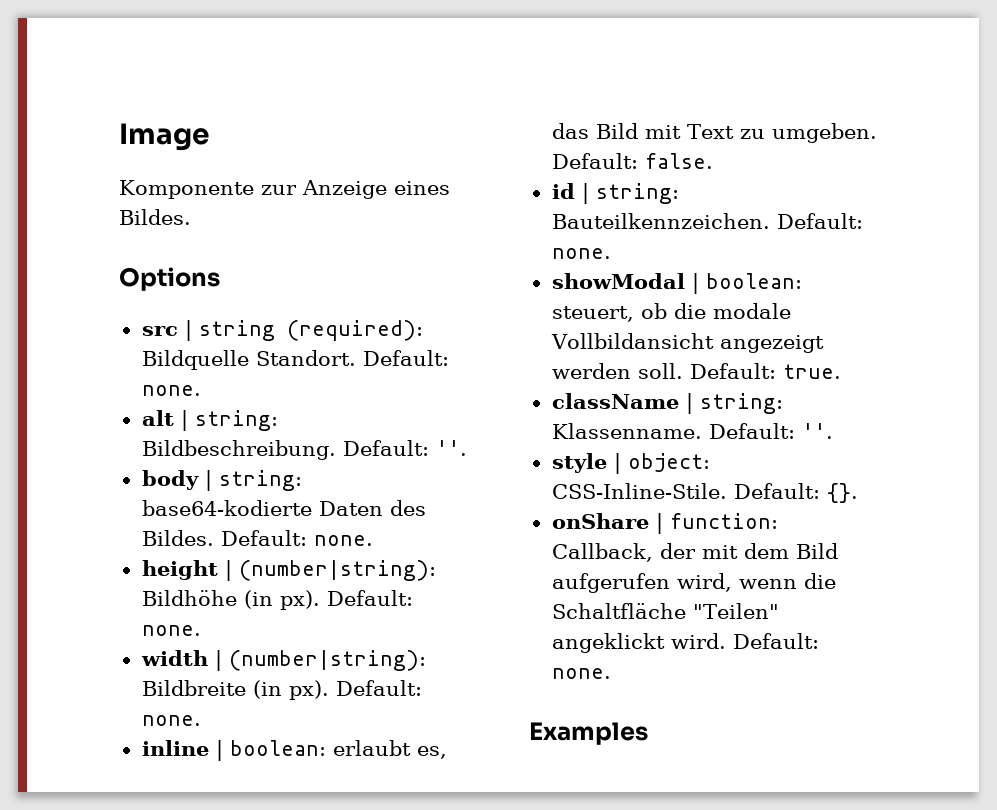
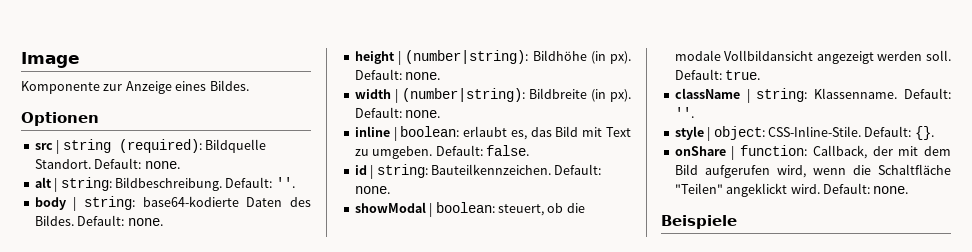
[119,267,220,291] Options -> [21,112,99,126] Optionen
[529,722,648,745] Examples -> [661,215,737,229] Beispiele

